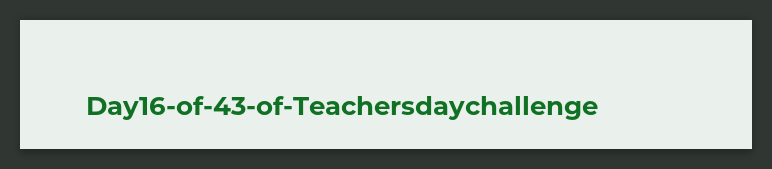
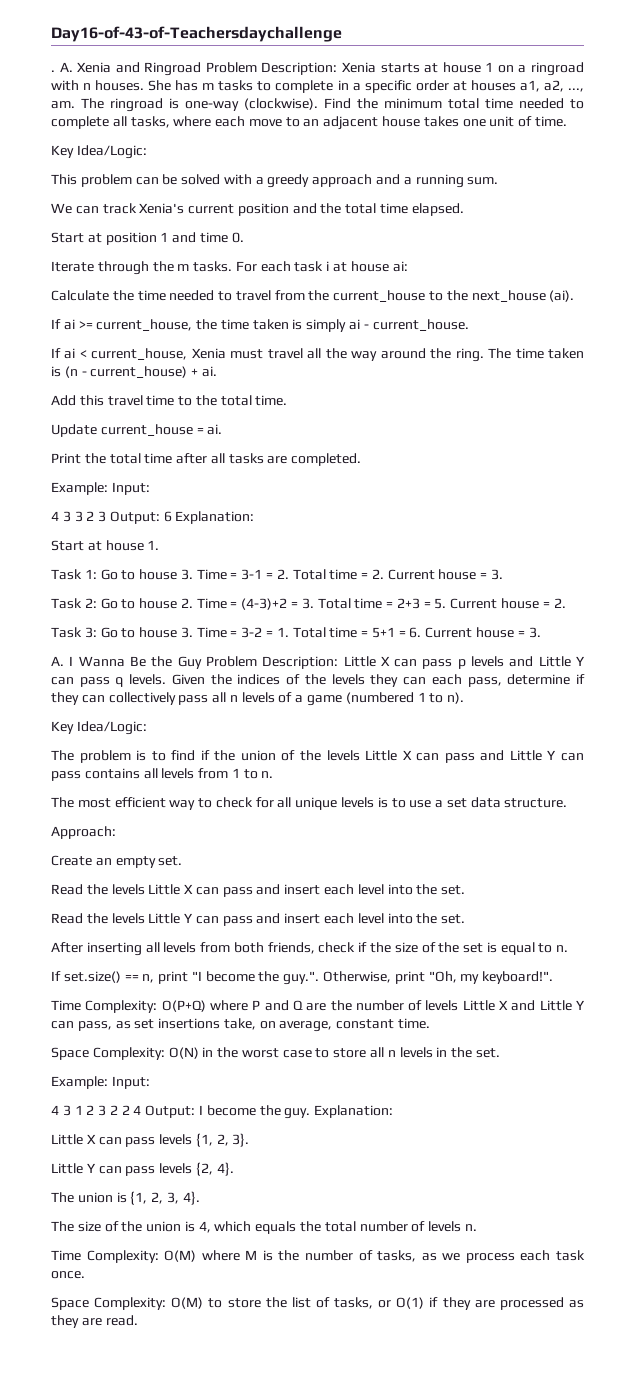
(598, 108) none -> [51,62,584,76] [51,80,584,93] [51,98,584,112] [51,116,567,130] [51,145,147,159] [51,174,499,188] [51,203,464,216] [51,232,244,245] [51,261,408,275] [51,290,575,302] [51,319,469,332] [51,348,584,362] [51,366,217,378] [51,395,288,406] [51,424,223,437] [51,453,362,466] [51,482,150,495] [51,511,255,524] [51,540,160,551] [51,569,504,580] [51,598,566,610] [51,627,541,638] [51,656,585,669] [51,674,585,687] [51,692,465,706] [51,721,147,735] [51,750,584,763] [51,768,274,781] [51,797,568,810] [51,826,116,839] [51,855,183,868] [51,884,466,897] [51,913,466,926] [51,942,569,956] [51,971,554,985] [51,1000,585,1013] [51,1018,431,1032] [51,1047,500,1060] [51,1076,150,1089] [51,1105,394,1119] [51,1133,250,1147] [51,1162,234,1176] [51,1191,200,1205] [51,1221,477,1234] [51,1250,585,1263] [51,1271,85,1279] [51,1297,584,1310] [51,1315,138,1328] // . A. Xenia and Ringroad Problem Description: Xenia starts at house 1 on a ringroad with n houses. She has m tasks to complete in a specific order at houses a1, a2, ..., am. The ringroad is one-way (clockwise). Find the minimum total time needed to complete all tasks, where each move to an adjacent house takes one unit of time. // Key Idea/Logic: // This problem can be solved with a greedy approach and a running sum. // We can track Xenia's current position and the total time elapsed. // Start at position 1 and time 0. // Iterate through the m tasks. For each task i at house ai: // Calculate the time needed to travel from the current_house to the next_house (ai). // If ai >= current_house, the time taken is simply ai - current_house. // If ai < current_house, Xenia must travel all the way around the ring. The time taken is (n - current_house) + ai. // Add this travel time to the total time. // Update current_house = ai. // Print the total time after all tasks are completed. // Example: Input: // 4 3 3 2 3 Output: 6 Explanation: // Start at house 1. // Task 1: Go to house 3. Time = 3-1 = 2. Total time = 2. Current house = 3. // Task 2: Go to house 2. Time = (4-3)+2 = 3. Total time = 2+3 = 5. Current house = 2. // Task 3: Go to house 3. Time = 3-2 = 1. Total time = 5+1 = 6. Current house = 3. // A. I Wanna Be the Guy Problem Description: Little X can pass p levels and Little Y can pass q levels. Given the indices of the levels they can each pass, determine if they can collectively pass all n levels of a game (numbered 1 to n). // Key Idea/Logic: // The problem is to find if the union of the levels Little X can pass and Little Y can pass contains all levels from 1 to n. // The most efficient way to check for all unique levels is to use a set data structure. // Approach: // Create an empty set. // Read the levels Little X can pass and insert each level into the set. // Read the levels Little Y can pass and insert each level into the set. // After inserting all levels from both friends, check if the size of the set is equal to n. // If set.size() == n, print "I become the guy.". Otherwise, print "Oh, my keyboard!". // Time Complexity: O(P+Q) where P and Q are the number of levels Little X and Little Y can pass, as set insertions take, on average, constant time. // Space Complexity: O(N) in the worst case to store all n levels in the set. // Example: Input: // 4 3 1 2 3 2 2 4 Output: I become the guy. Explanation: // Little X can pass levels {1, 2, 3}. // Little Y can pass levels {2, 4}. // The union is {1, 2, 3, 4}. // The size of the union is 4, which equals the total number of levels n. // Time Complexity: O(M) where M is the number of tasks, as we process each task once. // Space Complexity: O(M) to store the list of tasks, or O(1) if they are processed as they are read.

